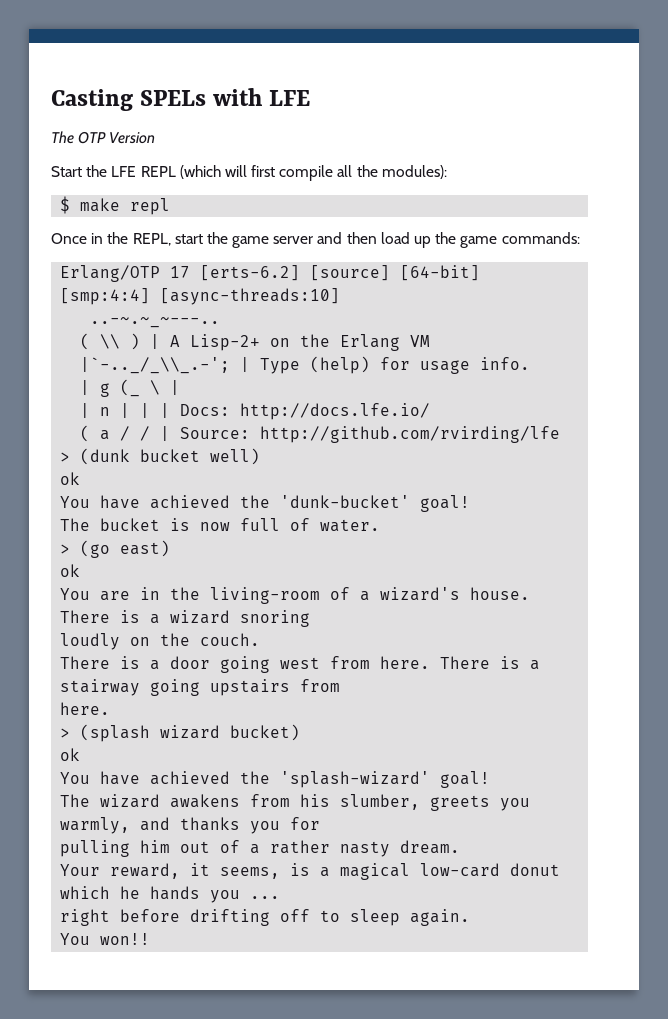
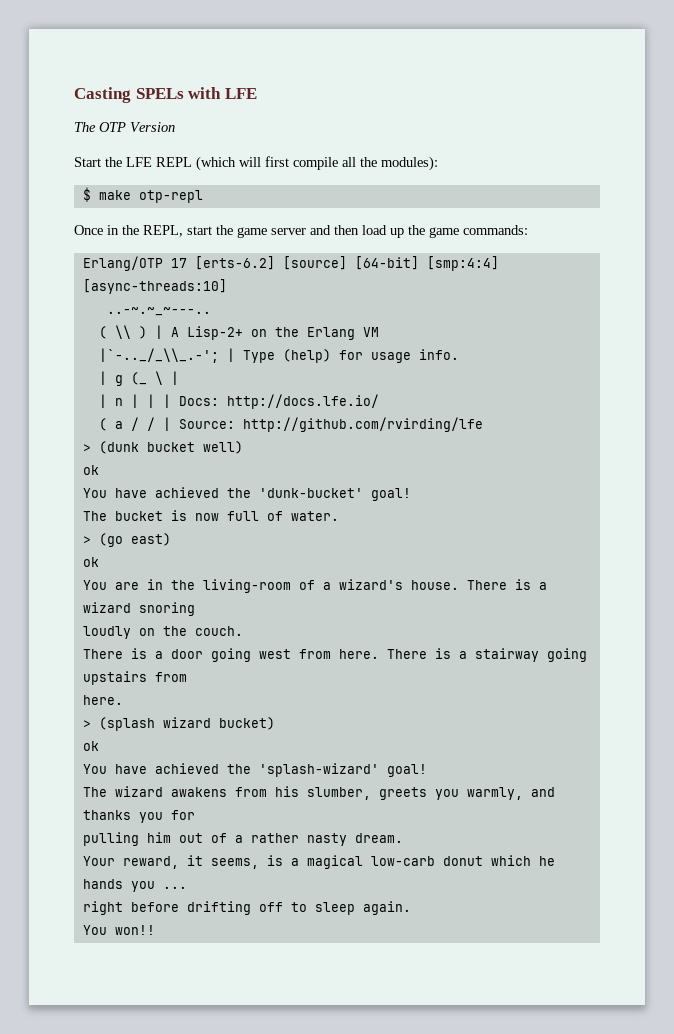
[130,198,171,215] repl -> [138,190,203,203] otp-repl
[420,863,501,877] low-card -> [370,856,435,866] low-carb

